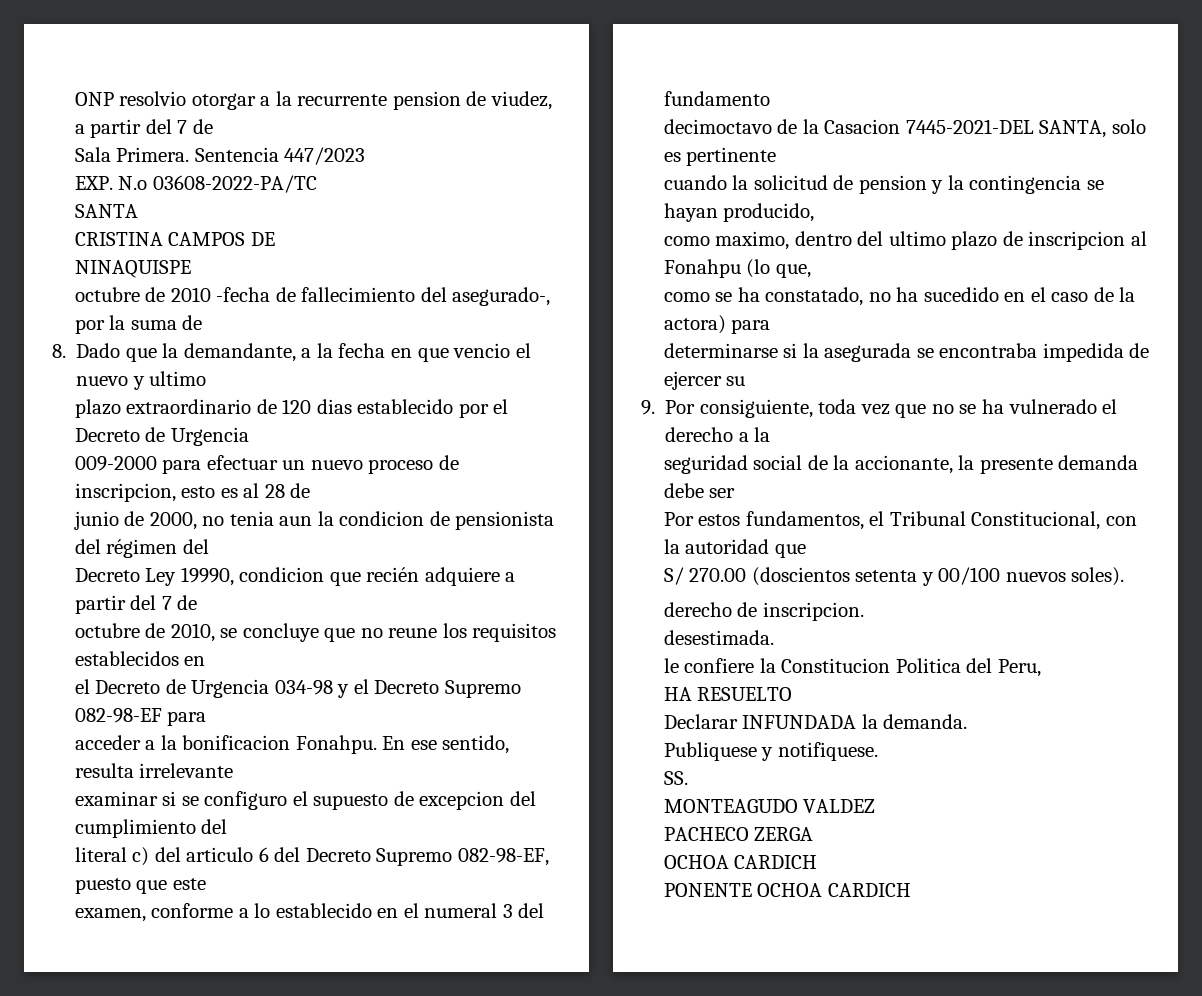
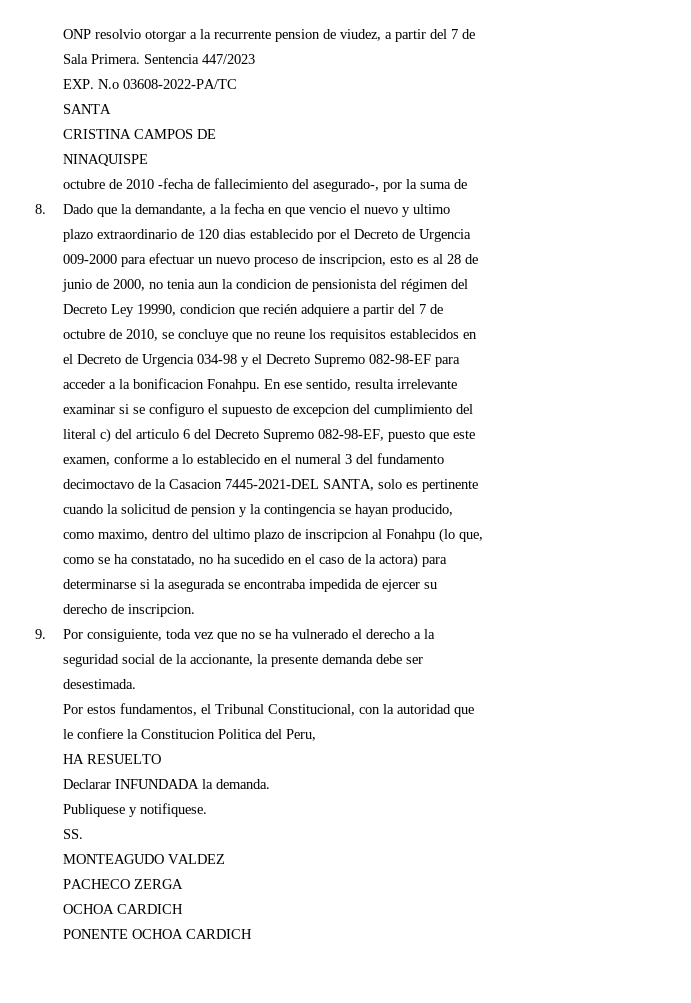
(746, 381) none -> [62,604,195,617] // derecho de inscripcion.
(736, 493) none -> [62,679,136,689] // desestimada.
[663,567,1125,586] [663,602,864,621] [663,630,774,645] // S/ 270.00 (doscientos setenta y 00/100 nuevos soles). // derecho de inscripcion. // desestimada. -> (474, 712) none

